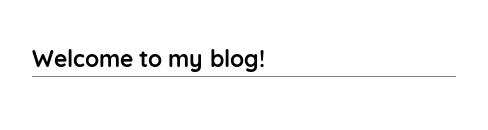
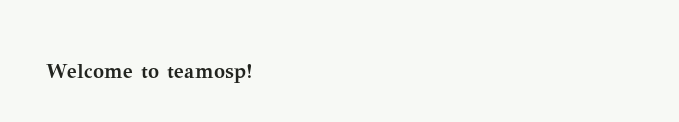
[168,49,265,72] my blog! -> [166,64,253,83] teamosp!

